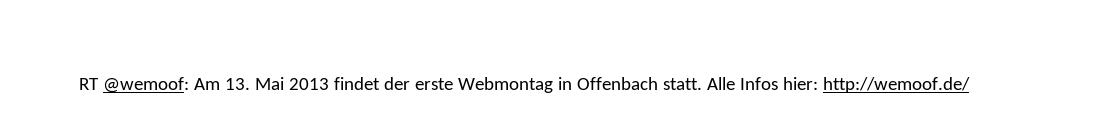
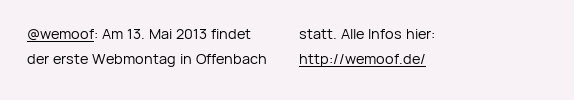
[78,78,99,90] RT -> (27, 35) none

